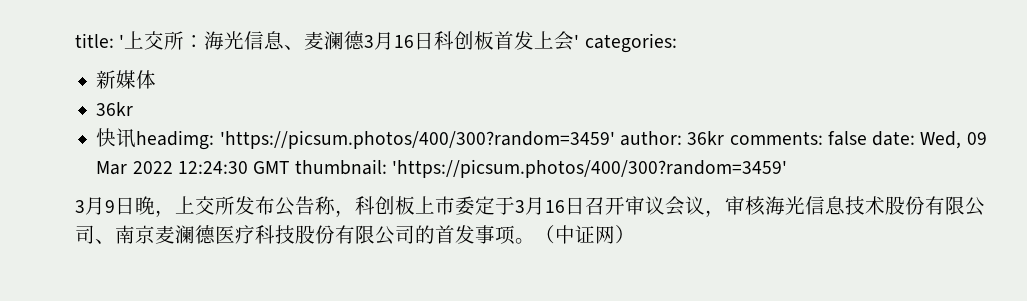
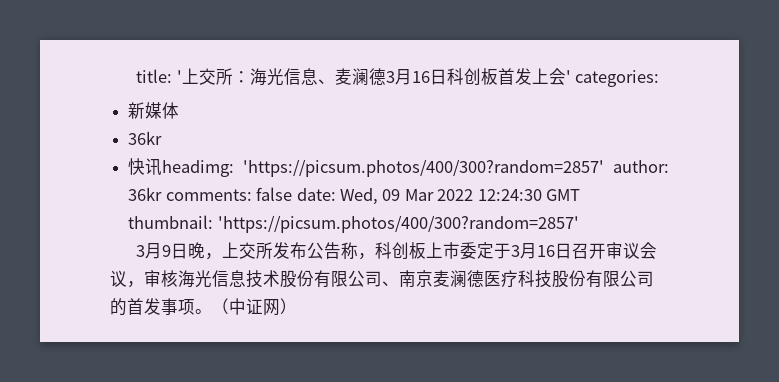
[219,130,615,149] 'https://picsum.photos/400/300?random=3459' -> [243,159,605,177] 'https://picsum.photos/400/300?random=2857'
[391,159,787,178] 'https://picsum.photos/400/300?random=3459' -> [217,215,579,233] 'https://picsum.photos/400/300?random=2857'

